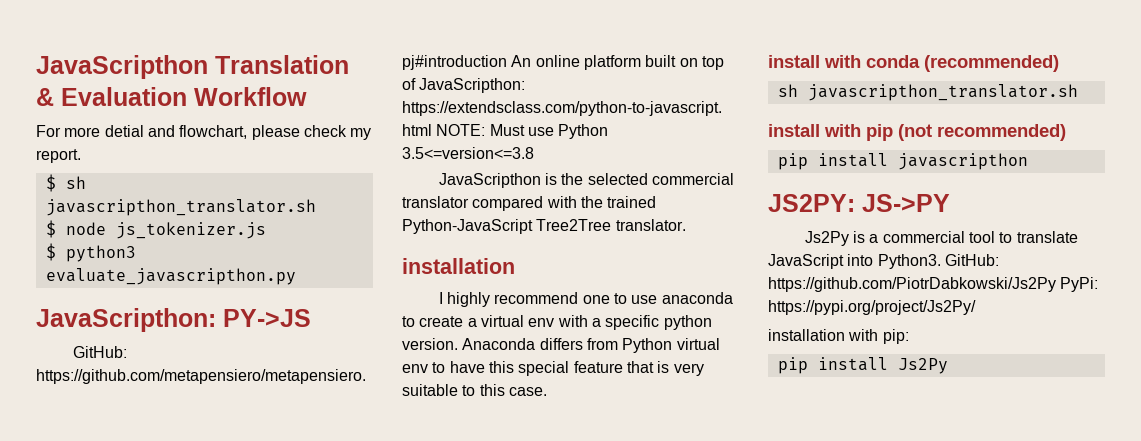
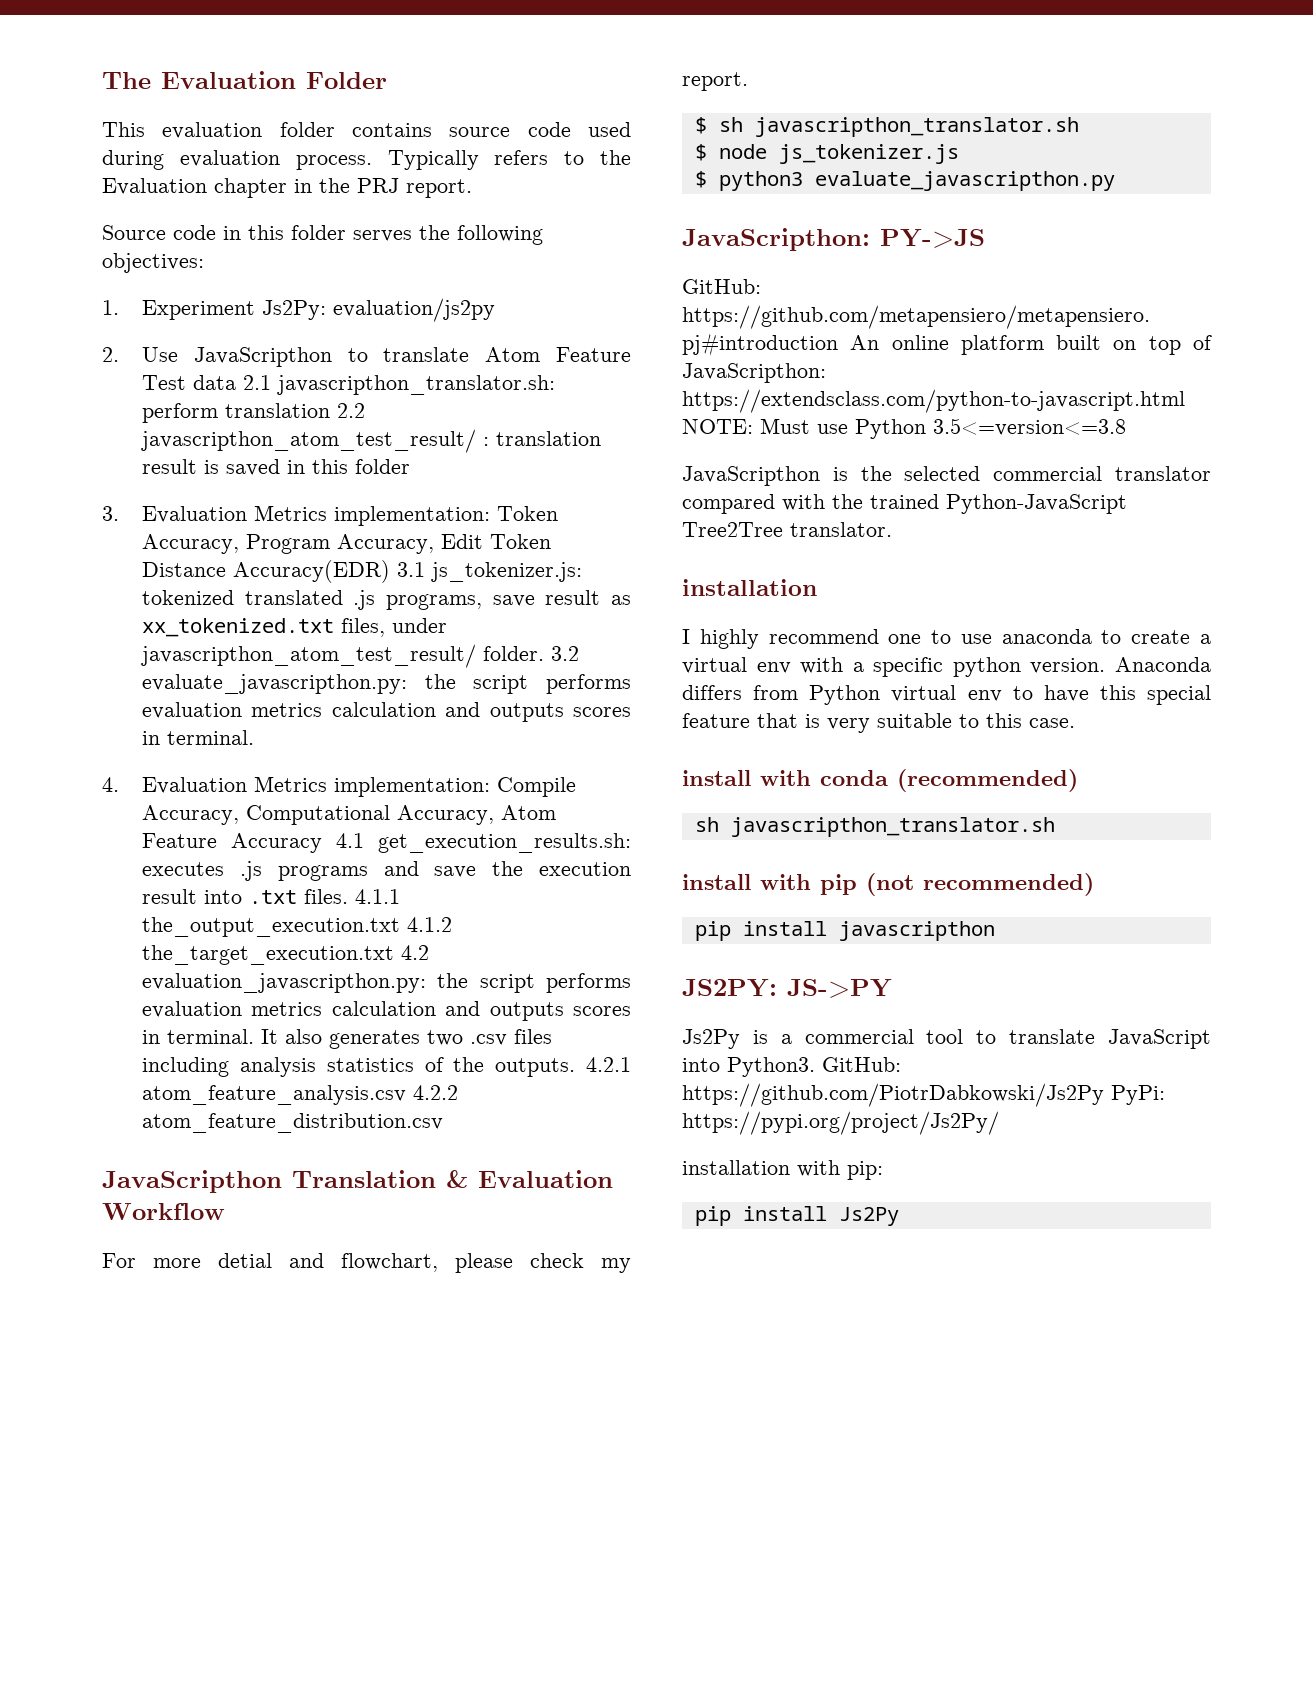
(36, 67) none -> [102,71,387,89] [102,122,631,139] [102,150,631,170] [102,178,472,198] [102,225,543,245] [102,253,204,273] [102,298,496,322] [102,347,631,367] [142,375,556,395] [142,403,366,423] [141,429,602,453] [142,459,411,476] [102,505,559,526] [142,534,552,554] [142,560,583,583] [142,590,631,610] [142,618,448,637] [141,644,580,668] [142,674,631,694] [142,702,631,722] [142,730,255,745] [102,776,577,797] [142,805,557,825] [142,833,631,853] [142,861,631,881] [142,889,401,904] [142,917,453,937] [142,945,430,965] [142,973,631,993] [142,1001,631,1021] [142,1029,553,1049] [142,1057,631,1077] [142,1085,459,1105] [142,1113,444,1133] The Evaluation Folder // This evaluation folder contains source code used during evaluation process. Typically refers to the Evaluation chapter in the PRJ report. // Source code in this folder serves the following objectives: // 1. Experiment Js2Py: evaluation/js2py // 2. Use JavaScripthon to translate Atom Feature Test data 2.1 javascripthon_translator.sh: perform translation 2.2 javascripthon_atom_test_result/ : translation result is saved in this folder // 3. Evaluation Metrics implementation: Token Accuracy, Program Accuracy, Edit Token Distance Accuracy(EDR) 3.1 js_tokenizer.js: tokenized translated .js programs, save result as xx_tokenized.txt files, under javascripthon_atom_test_result/ folder. 3.2 evaluate_javascripthon.py: the script performs evaluation metrics calculation and outputs scores in terminal. // 4. Evaluation Metrics implementation: Compile Accuracy, Computational Accuracy, Atom Feature Accuracy 4.1 get_execution_results.sh: executes .js programs and save the execution result into .txt files. 4.1.1 the_output_execution.txt 4.1.2 the_target_execution.txt 4.2 evaluation_javascripthon.py: the script performs evaluation metrics calculation and outputs scores in terminal. It also generates two .csv files including analysis statistics of the outputs. 4.2.1 atom_feature_analysis.csv 4.2.2 atom_feature_distribution.csv //

